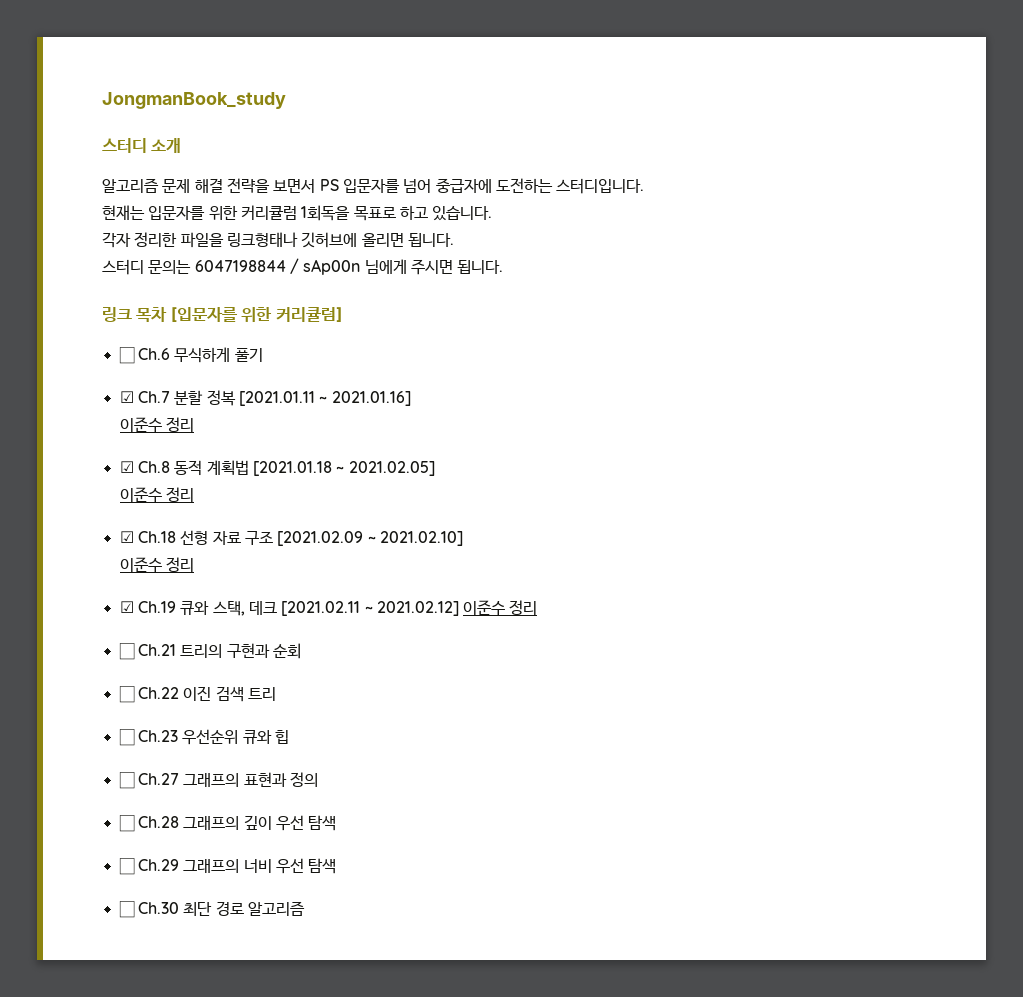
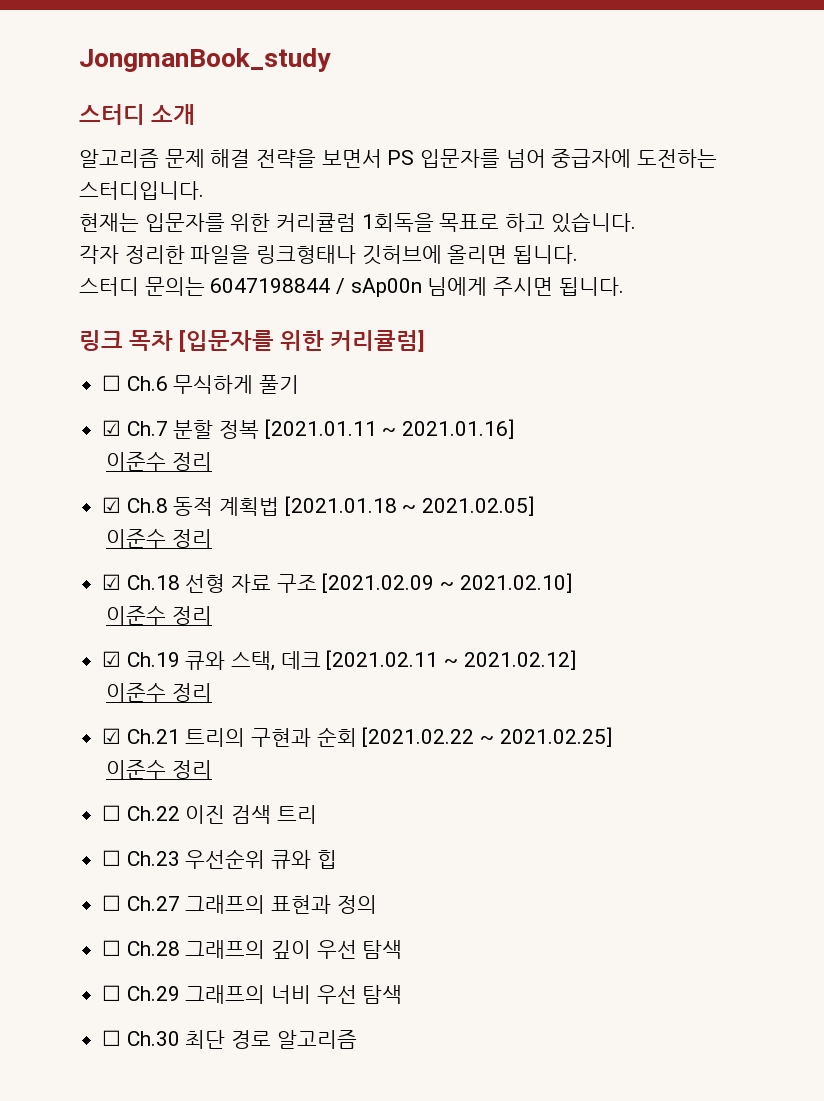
[463,600,538,616] [118,643,135,660] 이준수 정리 // ☐ -> [105,683,212,702] [102,728,122,744] // 이준수 정리 // ☑
(301, 651) none -> [362,727,612,747] [105,760,212,779] [2021.02.22 ~ 2021.02.25] // 이준수 정리

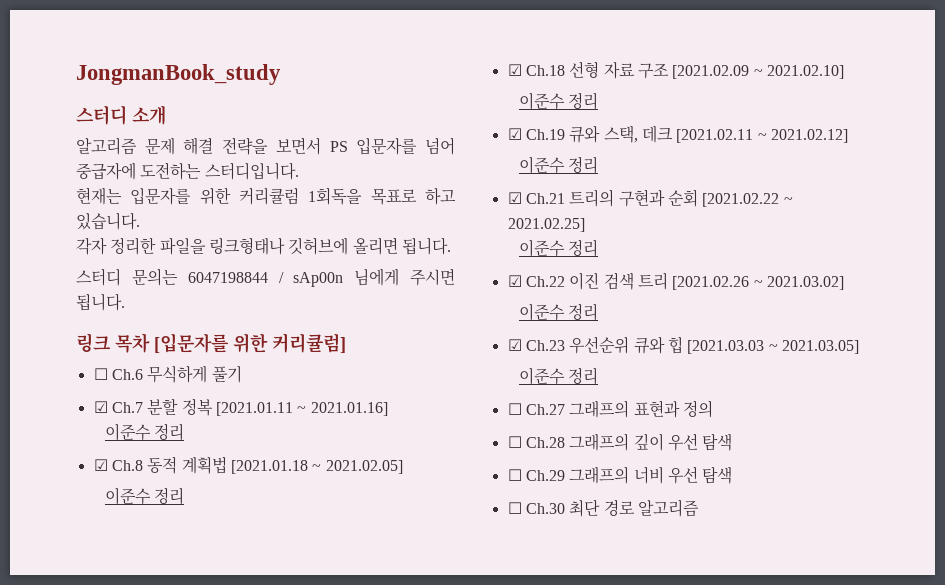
[102,805,122,821] ☐ -> [507,275,522,287] ☑
[102,850,122,866] // ☐ -> [672,276,844,290] [518,303,599,321] [507,339,522,351] [2021.02.26 ~ 2021.03.02] // 이준수 정리 // ☑
(337, 859) none -> [687,340,859,354] [518,367,599,385] [2021.03.03 ~ 2021.03.05] // 이준수 정리

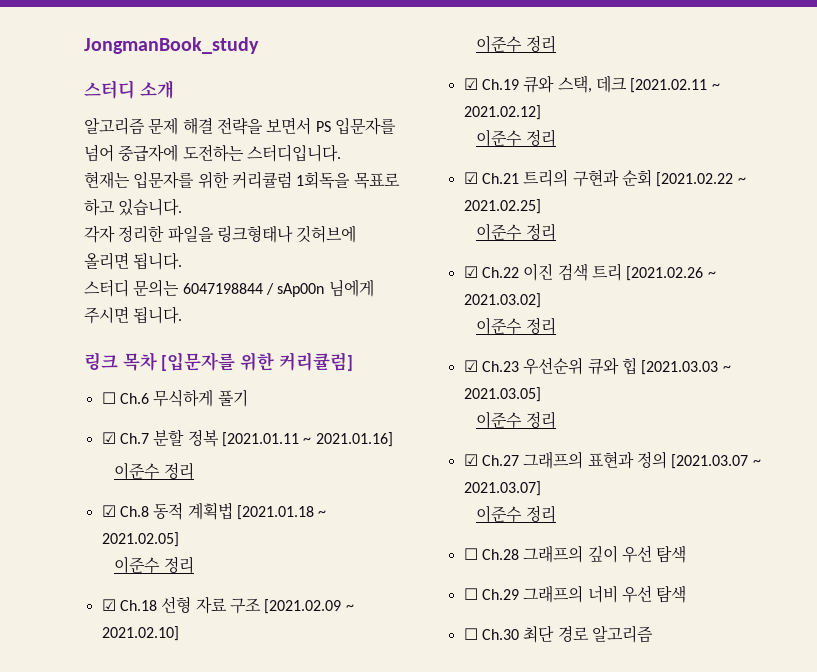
[507,403,522,415] ☐ -> [463,454,478,466] ☑
(713, 409) none -> [671,454,761,469] [463,481,541,496] [476,505,556,523] [2021.03.07 ~ 2021.03.07] // 이준수 정리

